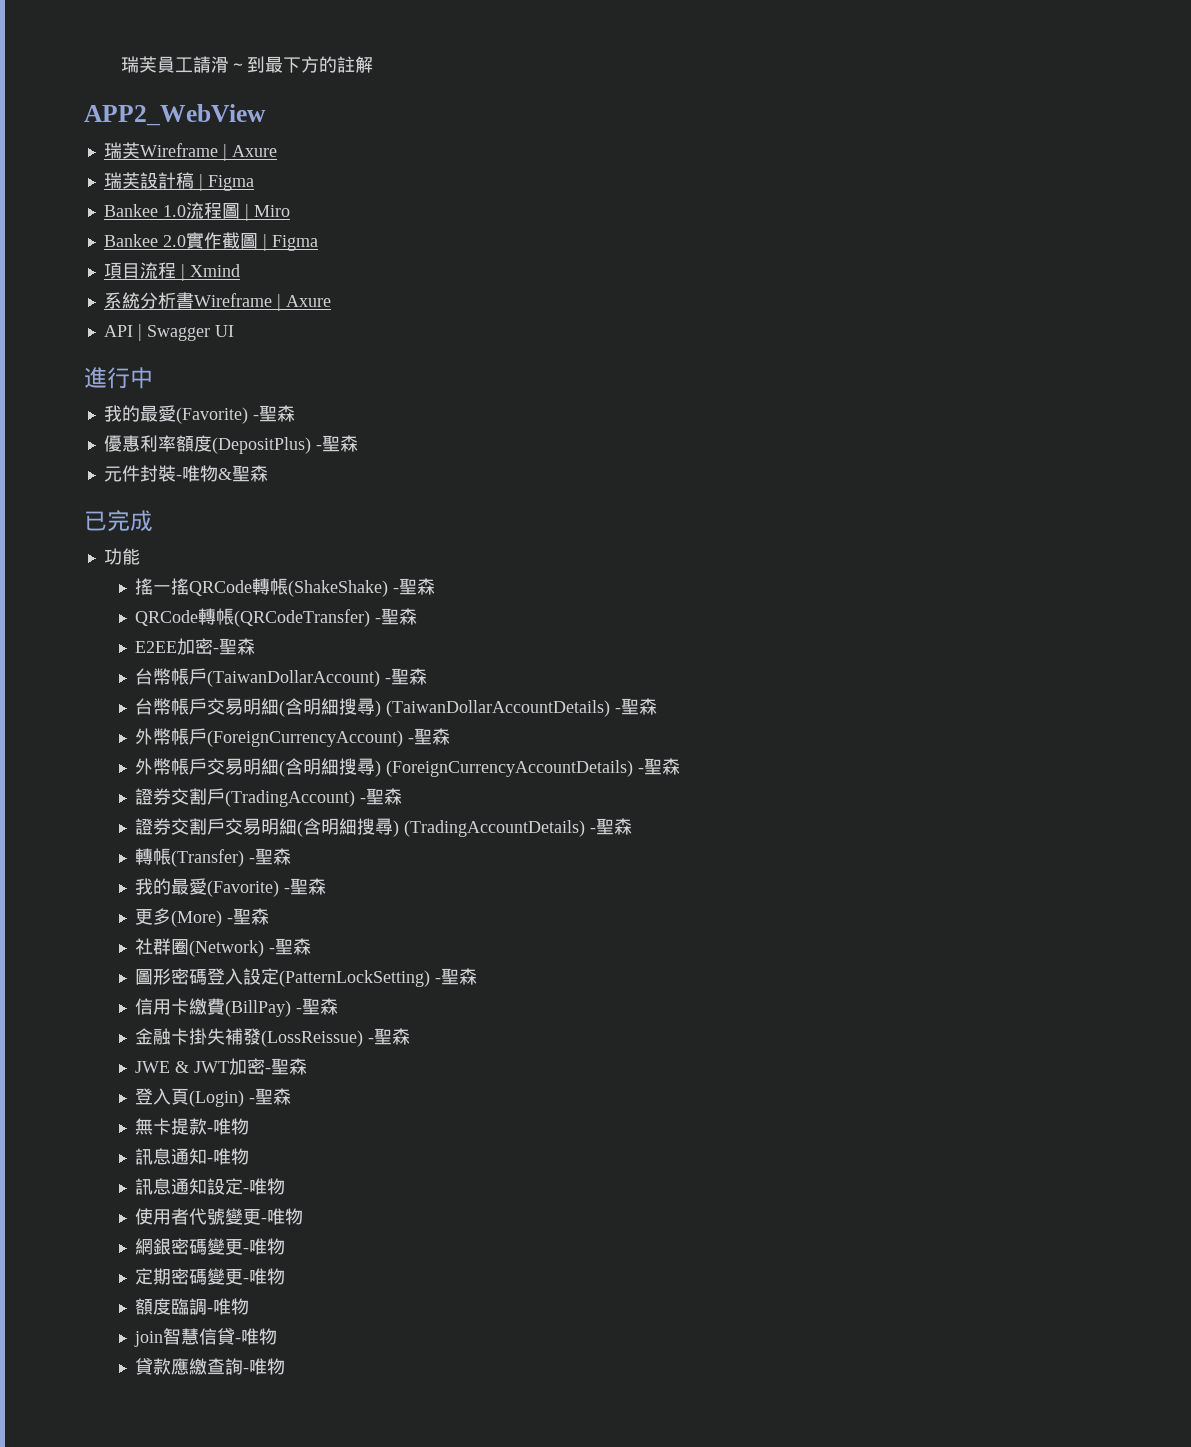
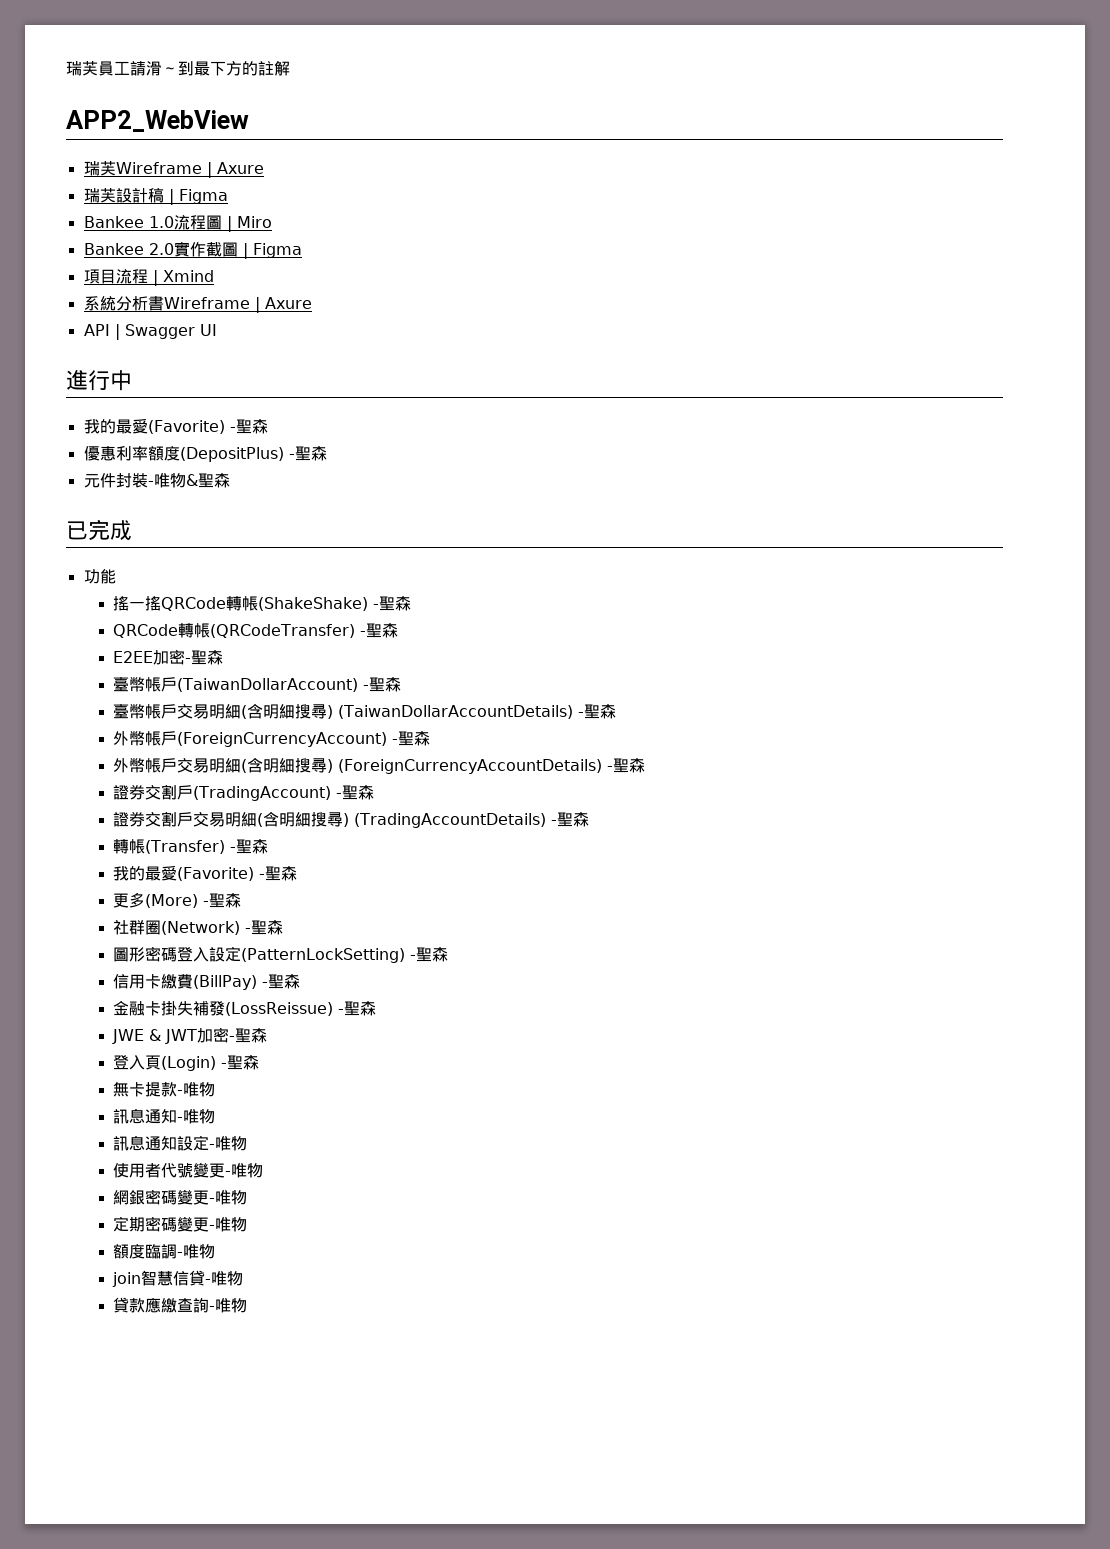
[135,668,154,685] 台 -> [113,677,130,692] 臺
[135,698,154,715] 台 -> [113,704,130,719] 臺

